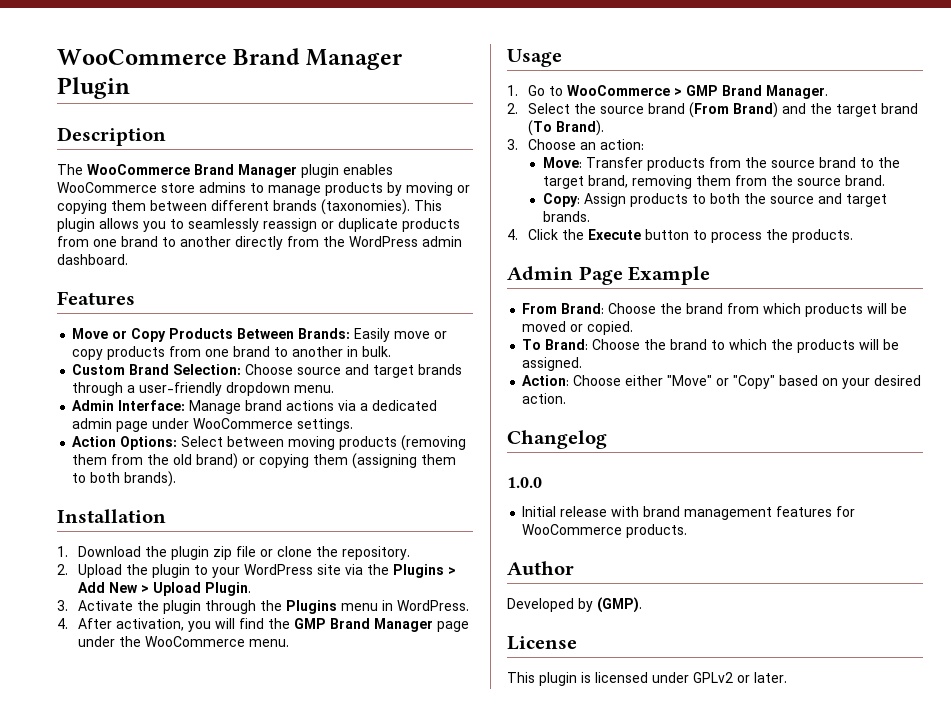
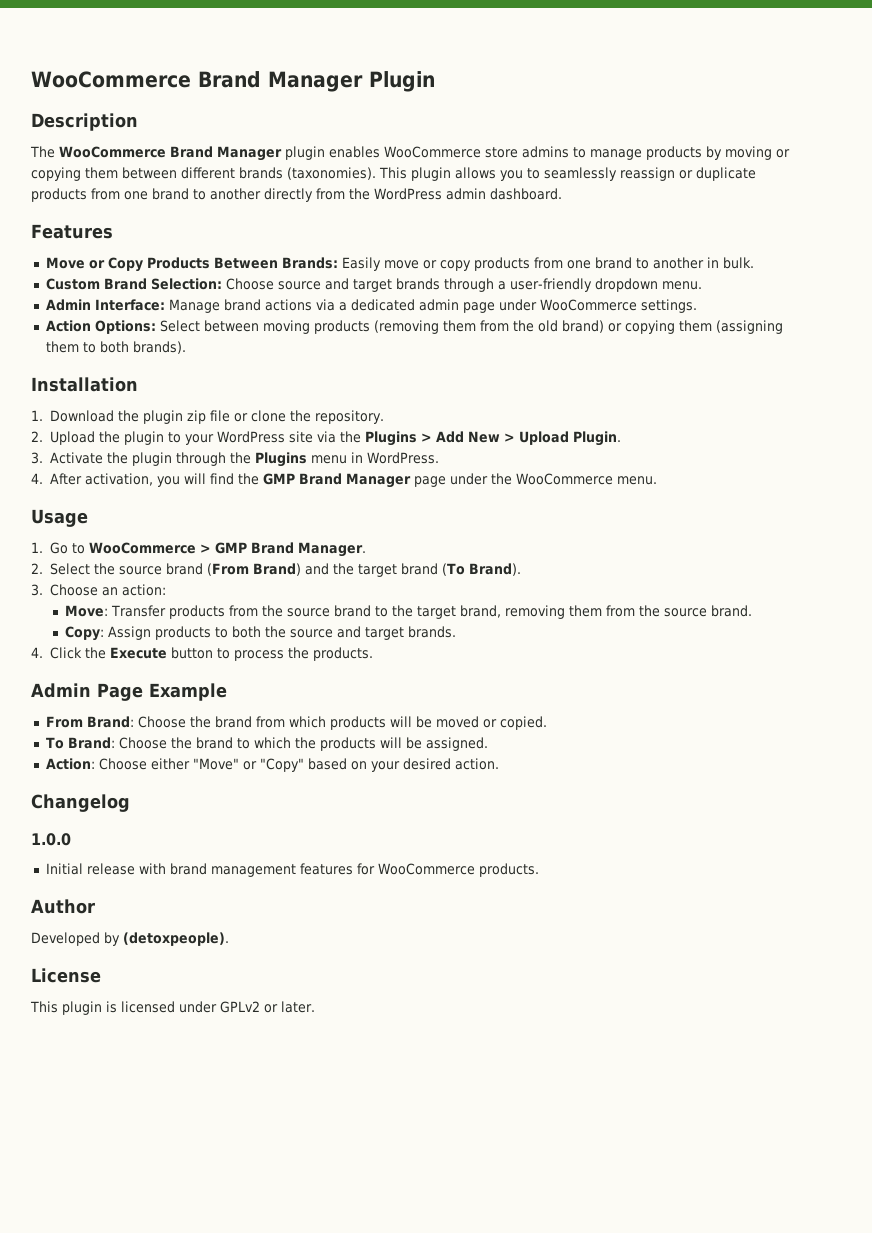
[597,597,642,613] (GMP). -> [123,932,229,946] (detoxpeople).

